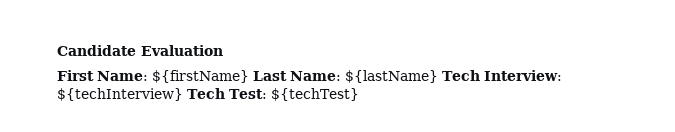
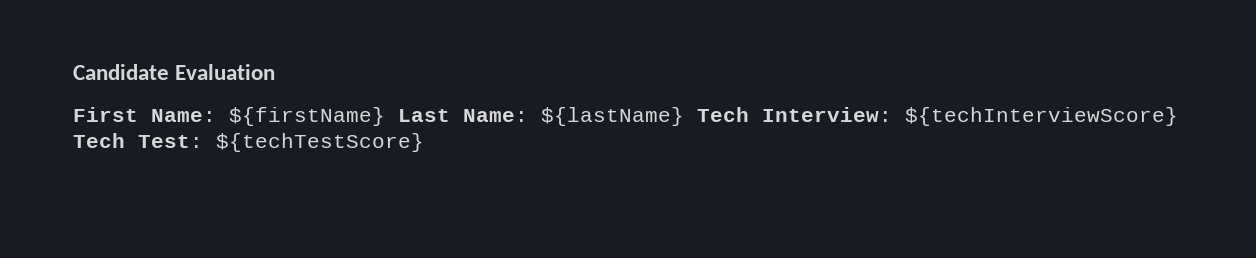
[57,88,183,101] ${techInterview} -> [905,107,1178,126] ${techInterviewScore}
[270,88,359,101] ${techTest} -> [216,133,424,152] ${techTestScore}

